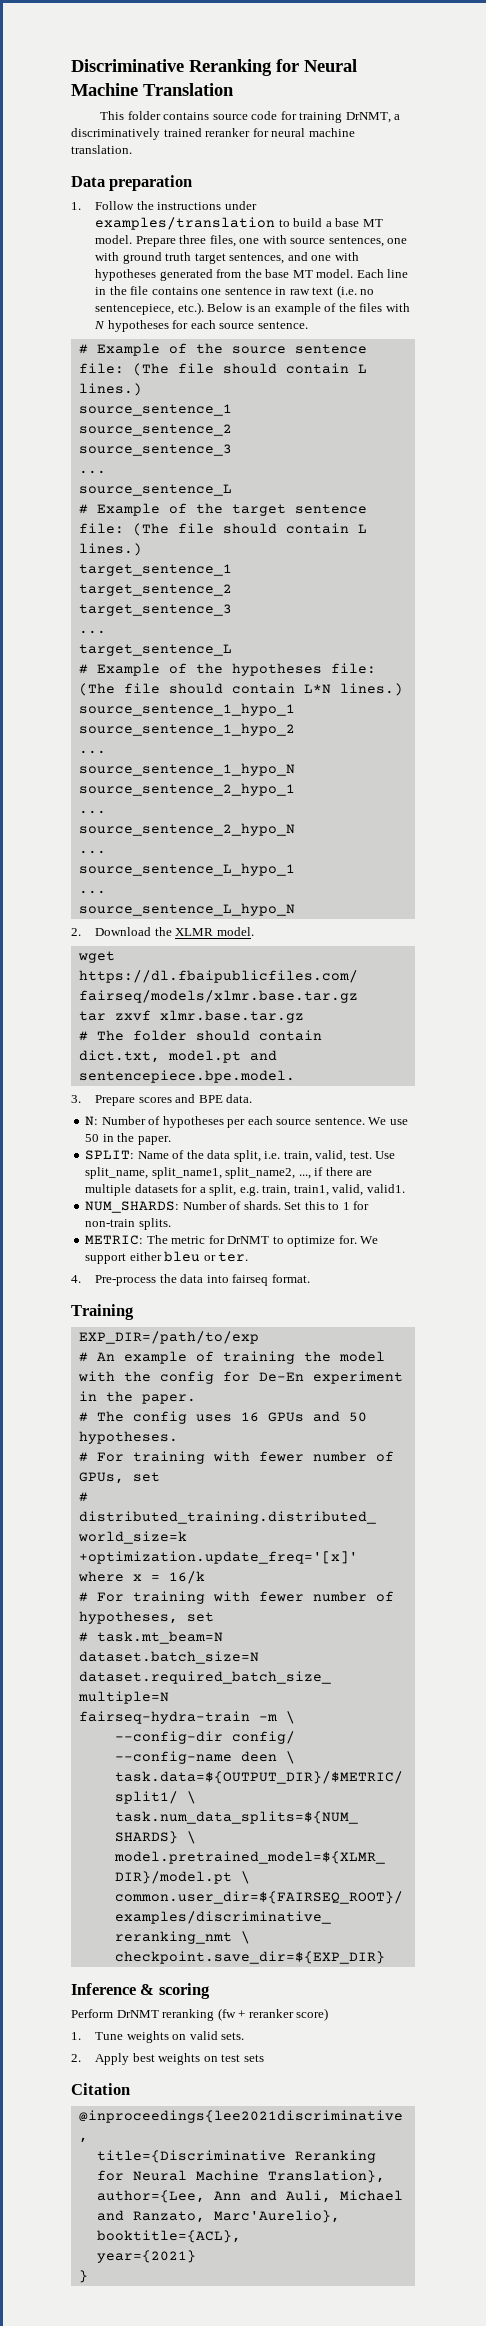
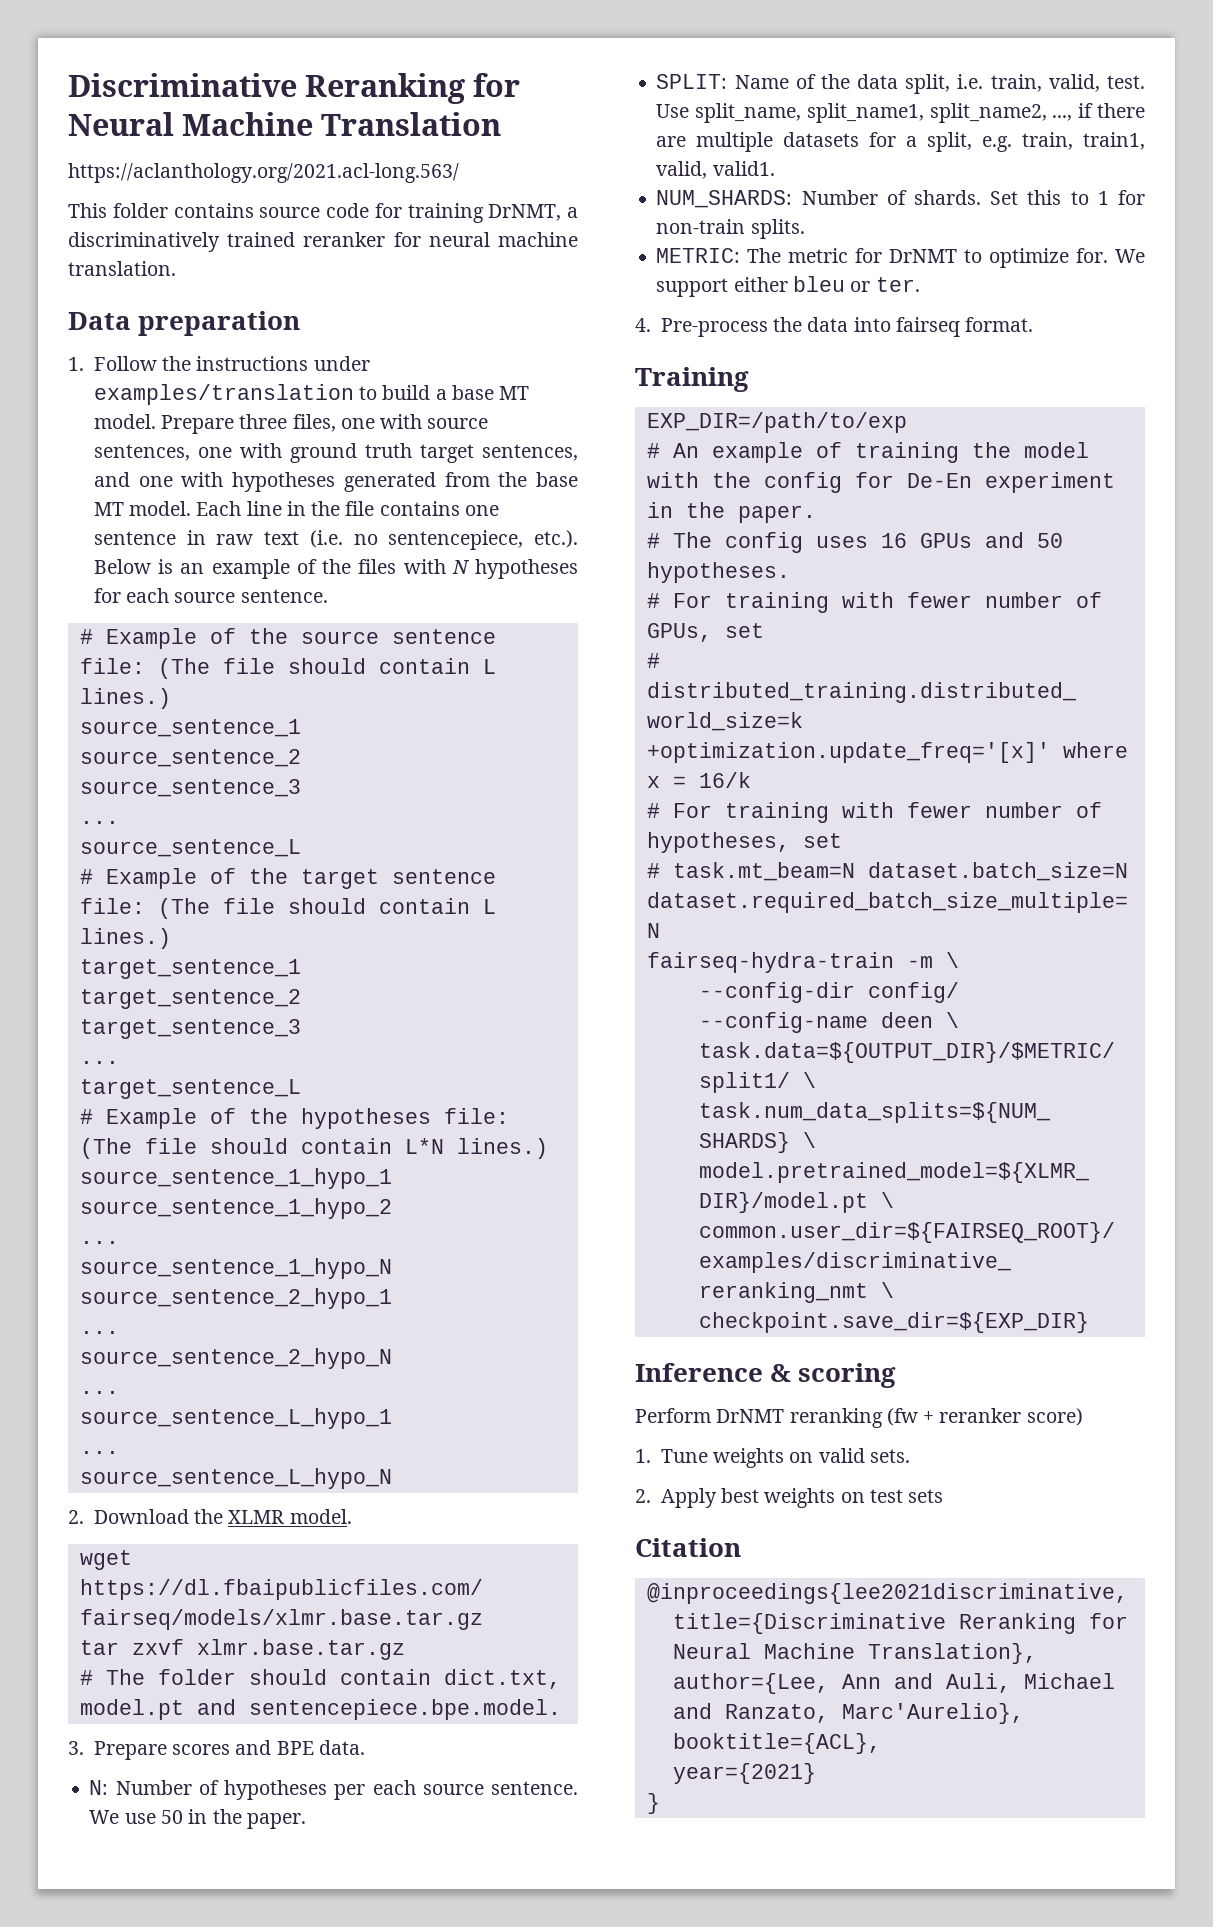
(234, 89) none -> [68,163,459,183] // https://aclanthology.org/2021.acl-long.563/

